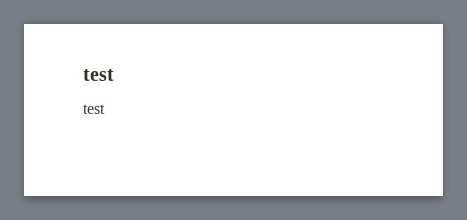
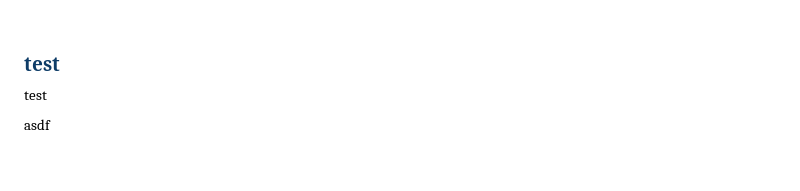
(105, 109) none -> [24,119,51,130] // asdf

